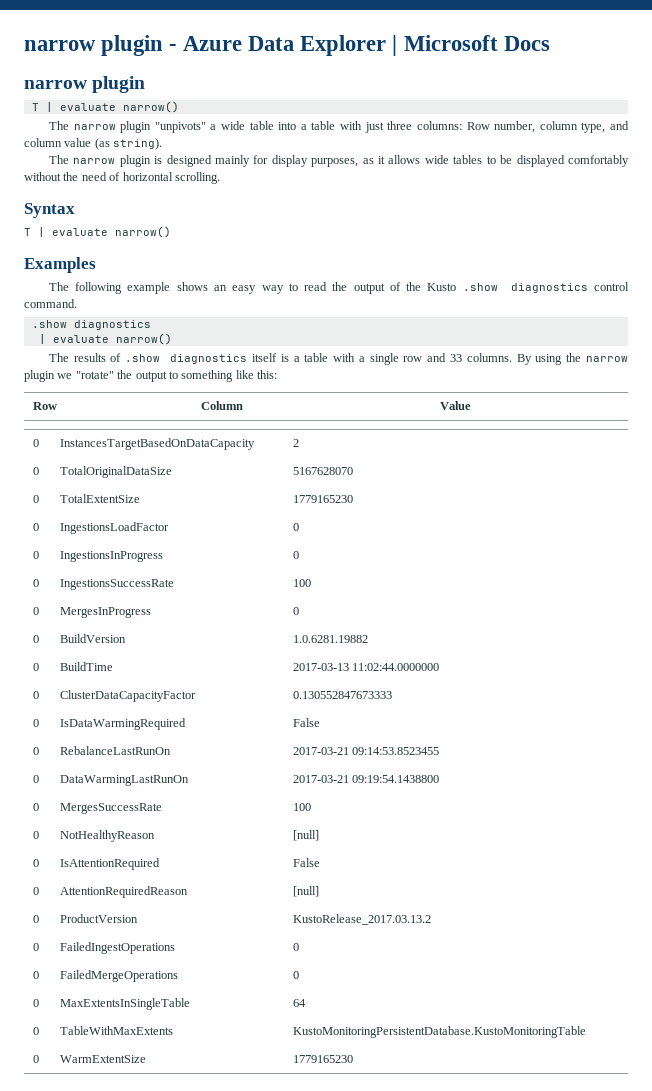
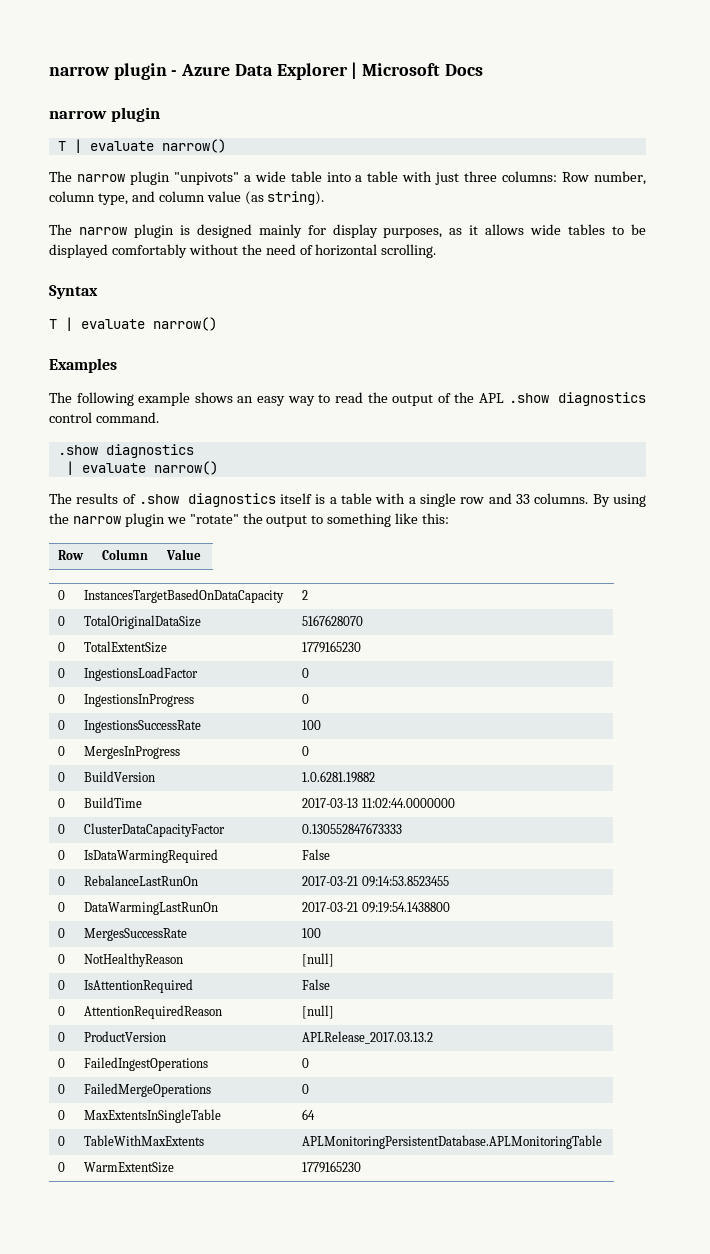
[427,283,457,291] Kusto -> [478,393,504,403] APL
[292,914,431,925] KustoRelease_2017.03.13.2 -> [302,1031,434,1044] APLRelease_2017.03.13.2
[292,1026,586,1038] KustoMonitoringPersistentDatabase.KustoMonitoringTable -> [302,1135,603,1149] APLMonitoringPersistentDatabase.APLMonitoringTable

